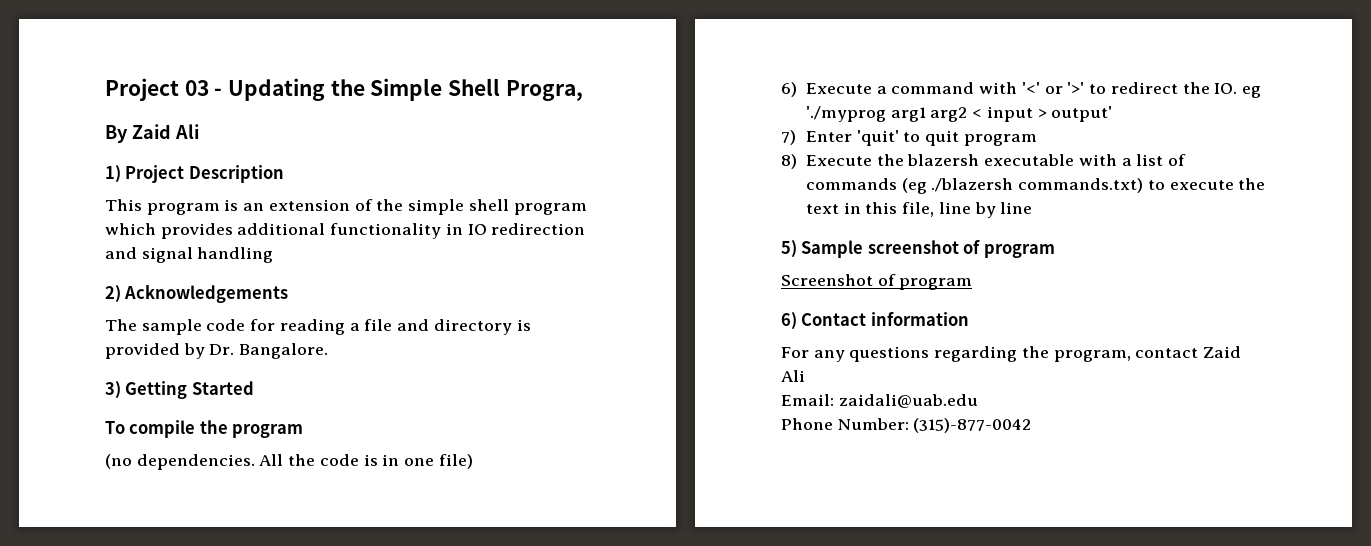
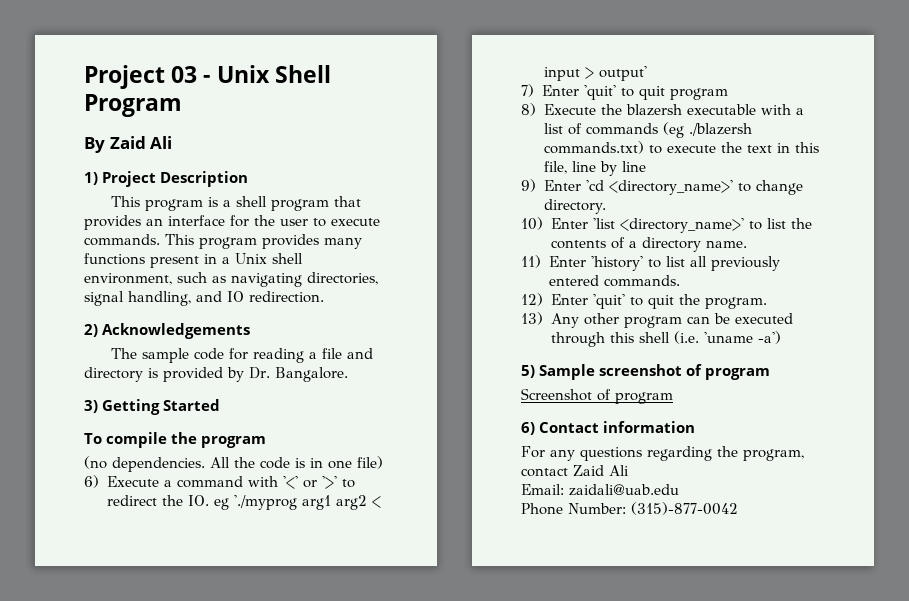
[228,78,583,101] Updating the Simple Shell Progra, -> [216,65,331,83] [84,94,182,117] Unix Shell Program
[243,199,587,215] [105,223,586,239] [105,247,274,263] an extension of the simple shell program which provides additional functionality in IO redirection and signal handling -> [223,196,362,211] [84,215,380,230] [84,234,362,249] [84,253,303,268] [84,272,378,287] [84,291,324,306] a shell program that provides an interface for the user to execute commands. This program provides many functions present in a Unix shell environment, such as navigating directories, signal handling, and IO redirection.
(1033, 208) none -> [521,179,803,195] [543,199,607,214] [521,217,812,233] [550,237,747,252] [521,255,780,271] [548,275,680,287] [521,293,767,309] [521,312,793,328] [550,331,781,347] // 9) Enter 'cd <directory_name>' to change directory. // 10) Enter 'list <directory_name>' to list the contents of a directory name. // 11) Enter 'history' to list all previously entered commands. // 12) Enter 'quit' to quit the program. // 13) Any other program can be executed through this shell (i.e. 'uname -a')

